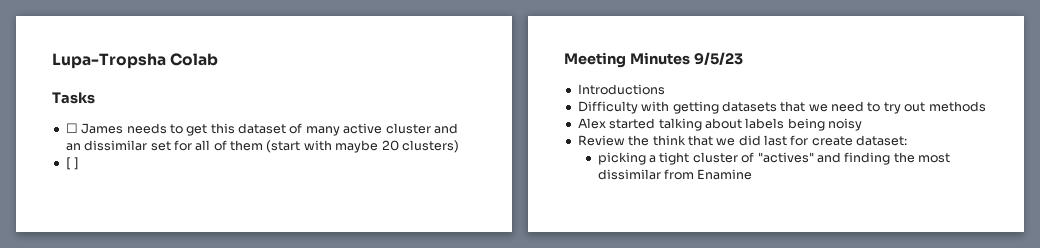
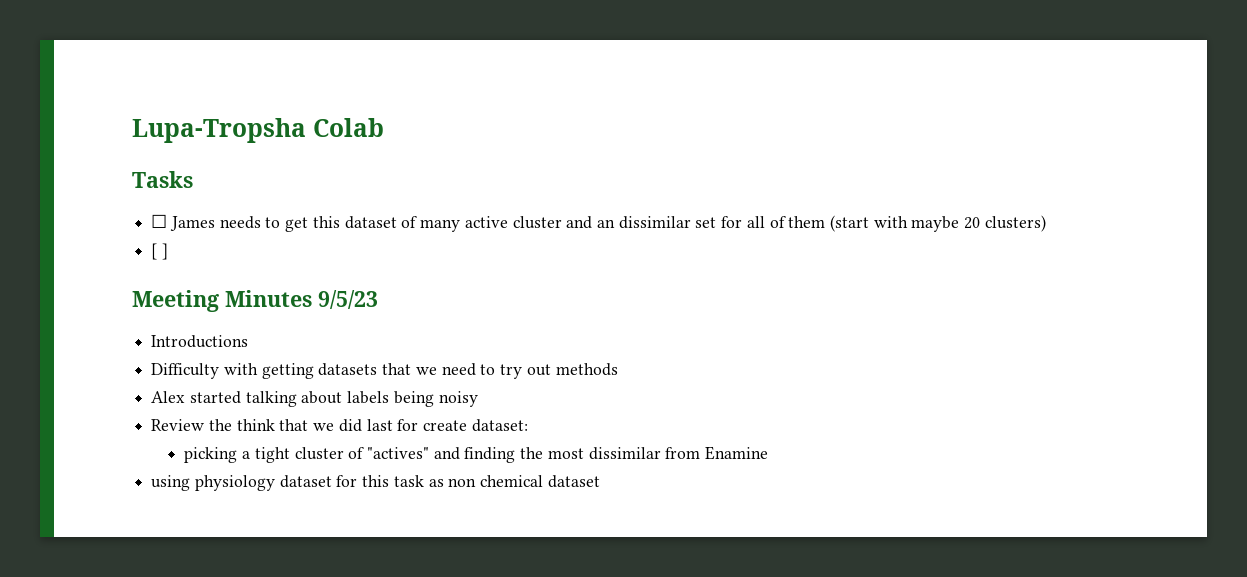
(753, 174) none -> [151,475,600,491] // using physiology dataset for this task as non chemical dataset

